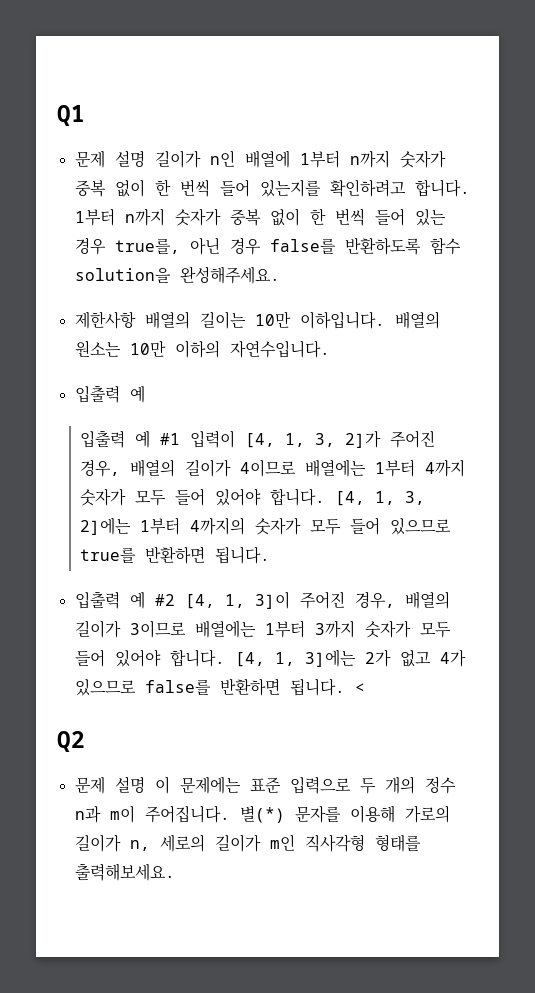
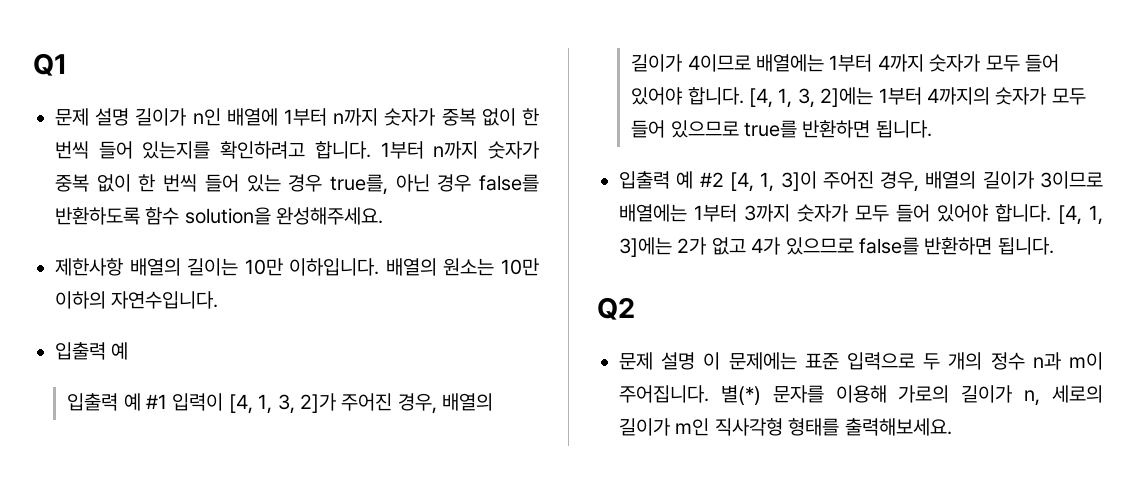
[354,683,365,693] < -> (1054, 246) none

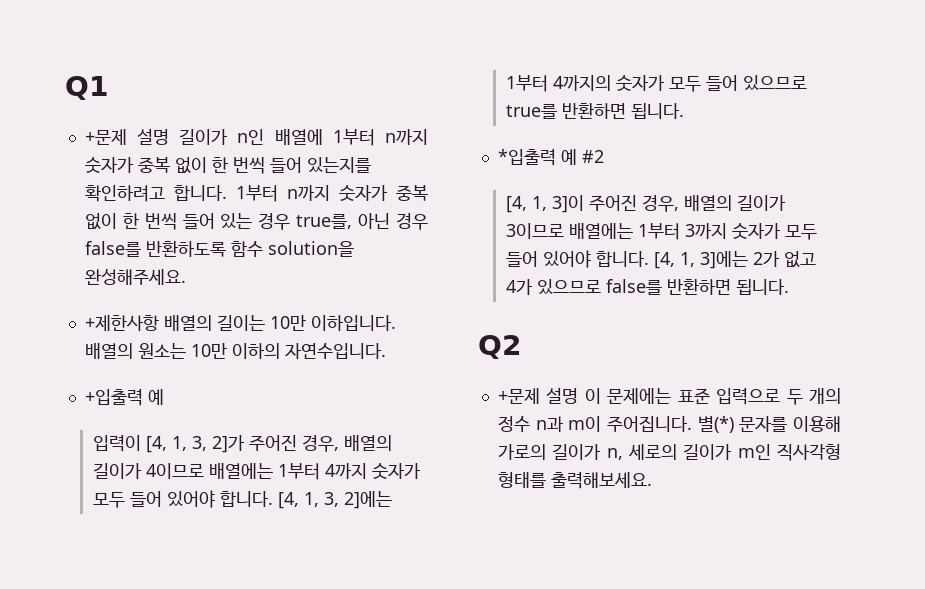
[55,108,89,126] 문제 -> [84,129,127,145] +문제
[55,258,123,276] 제한사항 -> [84,315,159,331] +제한사항
[55,342,106,360] 입출력 -> [84,389,143,406] +입출력
[67,393,167,411] 입출력 예 #1 -> (164, 397) none
[619,171,670,189] 입출력 -> [497,149,556,166] *입출력
(724, 179) none -> (604, 156) //
[619,352,653,370] 문제 -> [497,388,540,404] +문제

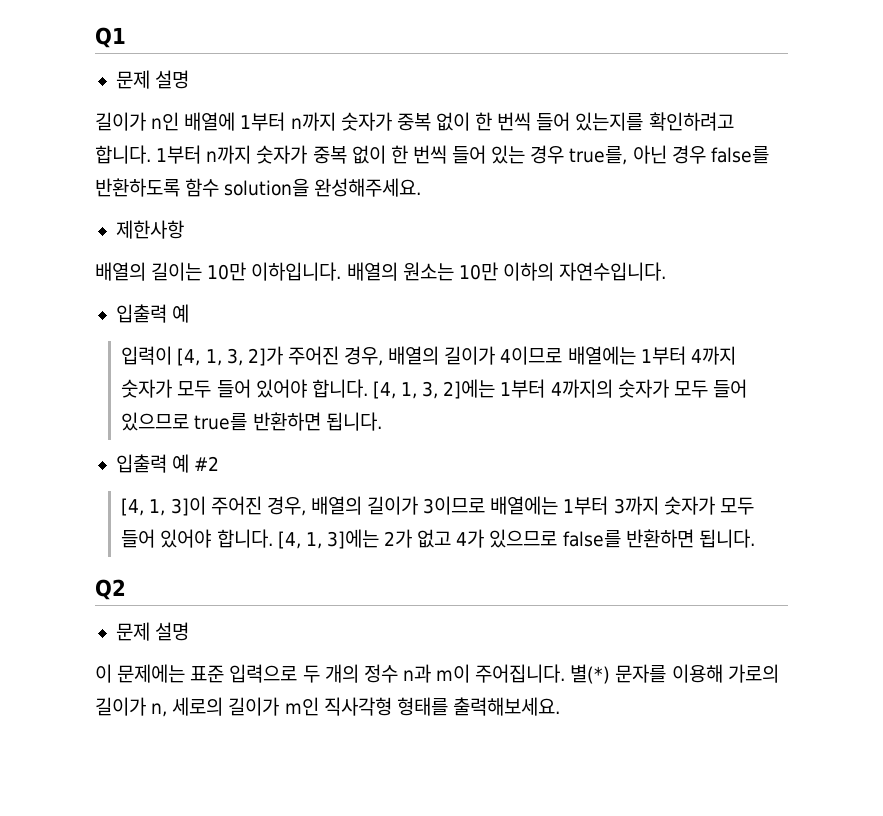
[84,128,169,145] +문제 설명 -> [115,70,190,89] 문제 설명 //
[84,315,159,331] +제한사항 -> [115,220,184,239] 제한사항 //
[84,389,143,406] +입출력 -> [115,304,167,323] 입출력
[497,149,556,166] *입출력 -> [115,454,167,473] 입출력
[497,387,579,404] +문제 설명 -> [115,622,190,641] 문제 설명 //

